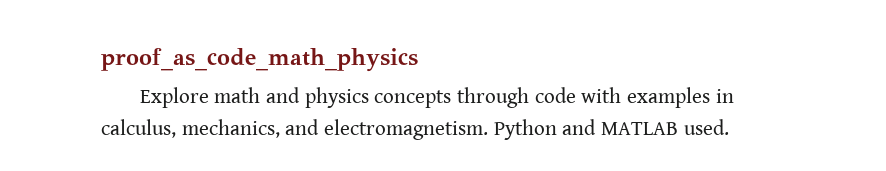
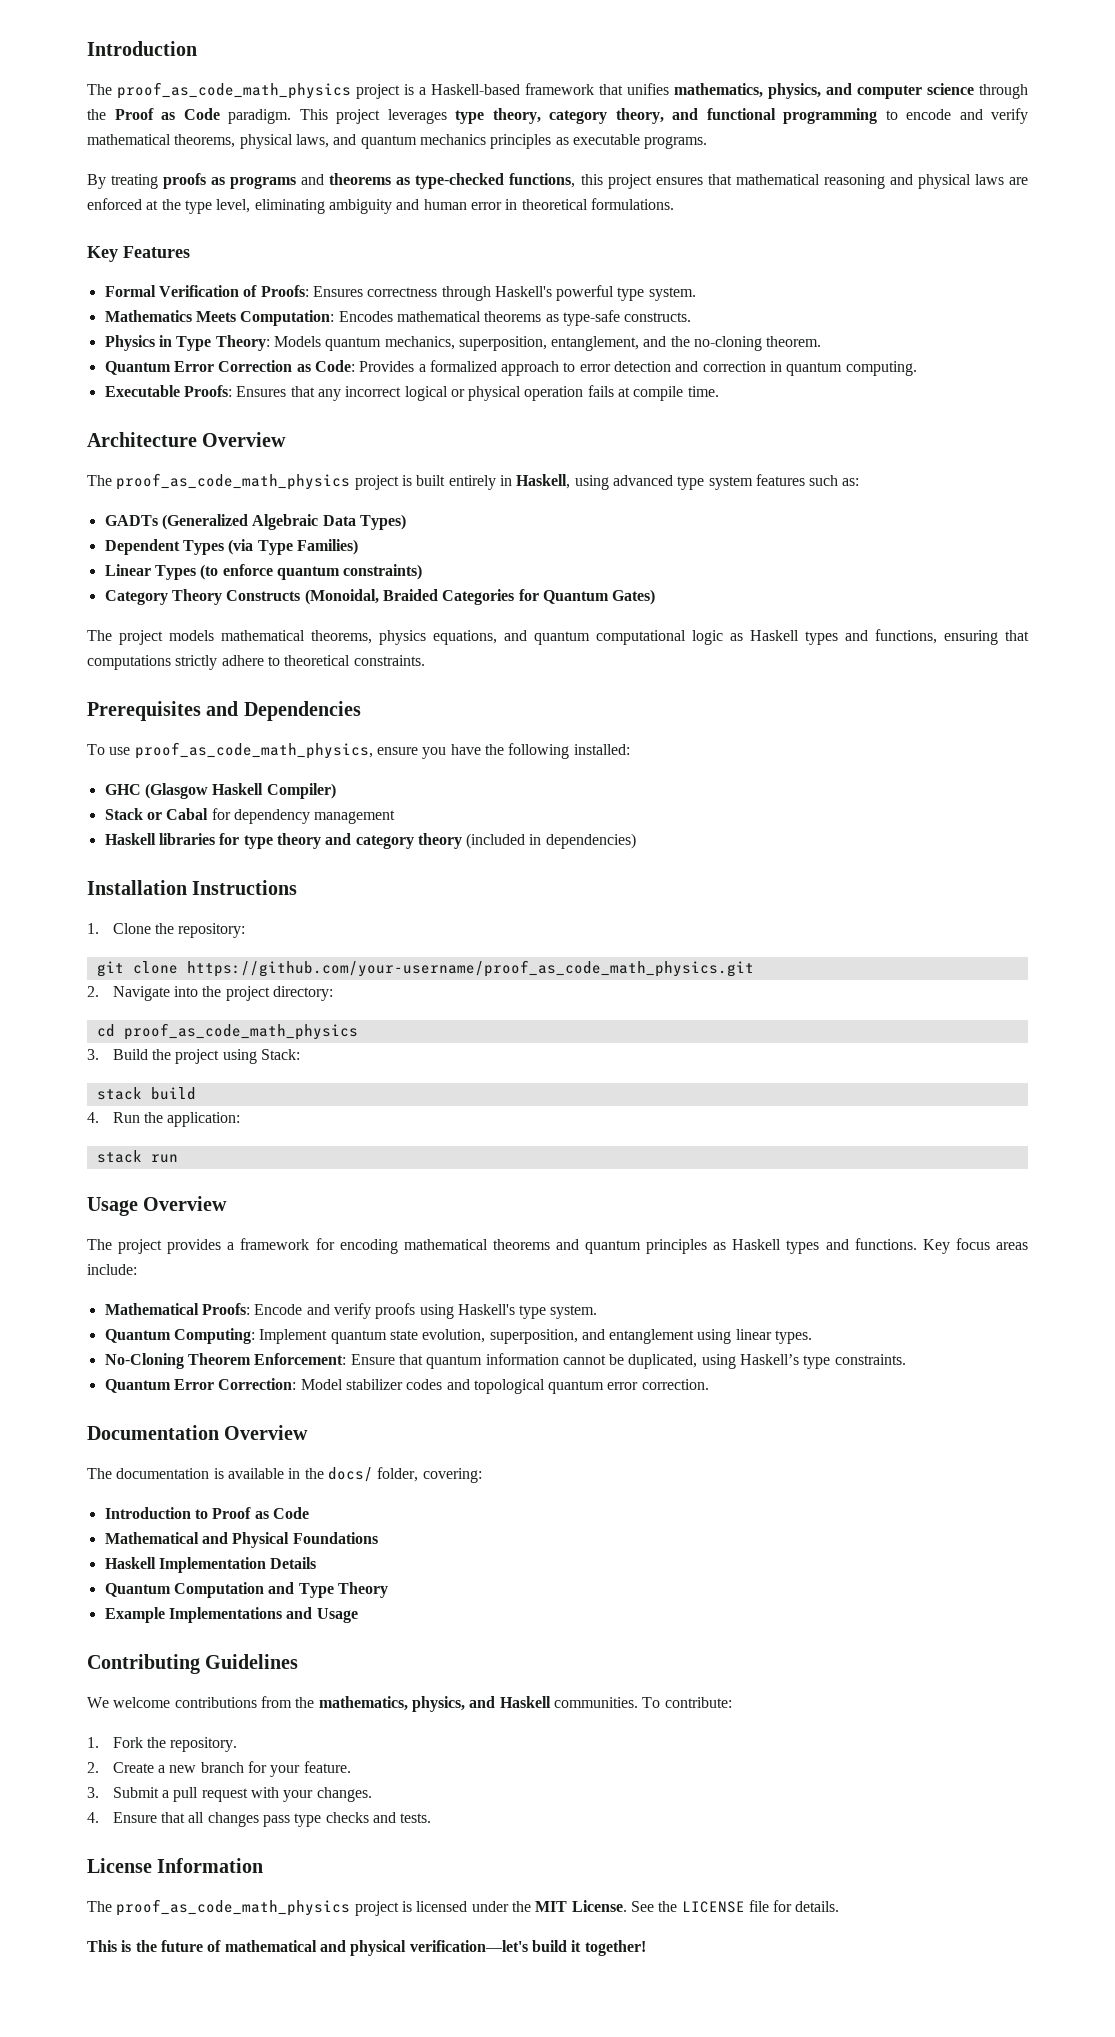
[101,48,418,72] [139,87,734,108] [101,119,729,140] proof_as_code_math_physics // Explore math and physics concepts through code with examples in calculus, mechanics, and electromagnetism. Python and MATLAB used. -> [87,41,197,56] [87,82,1028,99] [87,108,1028,124] [87,134,708,149] [87,173,1029,189] [87,198,674,214] [87,246,190,262] [104,285,696,301] [104,310,692,326] [104,335,822,351] [104,360,917,376] [104,385,719,401] [87,432,287,447] [87,473,860,490] [104,514,406,530] [104,539,358,555] [104,564,423,580] [104,589,656,605] [87,629,1029,645] [87,655,425,670] [87,701,361,721] [87,742,630,759] [104,783,336,799] [104,808,396,824] [104,833,636,849] [87,880,298,895] [87,923,246,938] [96,960,754,977] [87,986,333,1001] [96,1023,358,1040] [87,1049,300,1064] [96,1087,196,1100] [87,1112,241,1127] [96,1150,178,1163] [87,1196,228,1216] [87,1238,1029,1254] [87,1264,137,1275] [104,1303,598,1319] [104,1328,813,1344] [104,1353,906,1369] [104,1378,709,1394] [87,1425,309,1440] [87,1467,482,1483] [104,1507,309,1519] [104,1532,378,1548] [104,1557,317,1573] [104,1582,388,1598] [104,1607,358,1623] [87,1654,299,1674] [87,1696,732,1712] [87,1737,238,1752] [87,1761,351,1777] [87,1787,372,1802] [87,1812,432,1827] [87,1858,264,1873] [87,1899,840,1916] [87,1940,646,1956] Introduction // The proof_as_code_math_physics project is a Haskell-based framework that unifies mathematics, physics, and computer science through the Proof as Code paradigm. This project leverages type theory, category theory, and functional programming to encode and verify mathematical theorems, physical laws, and quantum mechanics principles as executable programs. // By treating proofs as programs and theorems as type-checked functions, this project ensures that mathematical reasoning and physical laws are enforced at the type level, eliminating ambiguity and human error in theoretical formulations. // Key Features // Formal Verification of Proofs: Ensures correctness through Haskell's powerful type system. // Mathematics Meets Computation: Encodes mathematical theorems as type-safe constructs. // Physics in Type Theory: Models quantum mechanics, superposition, entanglement, and the no-cloning theorem. // Quantum Error Correction as Code: Provides a formalized approach to error detection and correction in quantum computing. // Executable Proofs: Ensures that any incorrect logical or physical operation fails at compile time. // Architecture Overview // The proof_as_code_math_physics project is built entirely in Haskell, using advanced type system features such as: // GADTs (Generalized Algebraic Data Types) // Dependent Types (via Type Families) // Linear Types (to enforce quantum constraints) // Category Theory Constructs (Monoidal, Braided Categories for Quantum Gates) // The project models mathematical theorems, physics equations, and quantum computational logic as Haskell types and functions, ensuring that computations strictly adhere to theoretical constraints. // Prerequisites and Dependencies // To use proof_as_code_math_physics, ensure you have the following installed: // GHC (Glasgow Haskell Compiler) // Stack or Cabal for dependency management // Haskell libraries for type theory and category theory (included in dependencies) // Installation Instructions // 1. Clone the repository: // git clone https://github.com/your-username/proof_as_code_math_physics.git // 2. Navigate into the project directory: // cd proof_as_code_math_physics // 3. Build the project using Stack: // stack build // 4. Run the application: // stack run // Usage Overview // The project provides a framework for encoding mathematical theorems and quantum principles as Haskell types and functions. Key focus areas include: // Mathematical Proofs: Encode and verify proofs using Haskell's type system. // Quantum Computing: Implement quantum state evolution, superposition, and entanglement using linear types. // No-Cloning Theorem Enforcement: Ensure that quantum information cannot be duplicated, using Haskell’s type constraints. // Quantum Error Correction: Model stabilizer codes and topological quantum error correction. // Documentation Overview // The documentation is available in the docs/ folder, covering: // Introduction to Proof as Code // Mathematical and Physical Foundations // Haskell Implementation Details // Quantum Computation and Type Theory // Example Implementations and Usage // Contributing Guidelines // We welcome contributions from the mathematics, physics, and Haskell communities. To contribute: // 1. Fork the repository. // 2. Create a new branch for your feature. // 3. Submit a pull request with your changes. // 4. Ensure that all changes pass type checks and tests. // License Information // The proof_as_code_math_physics project is licensed under the MIT License. See the LICENSE file for details. // This is the future of mathematical and physical verification—let's build it together!

